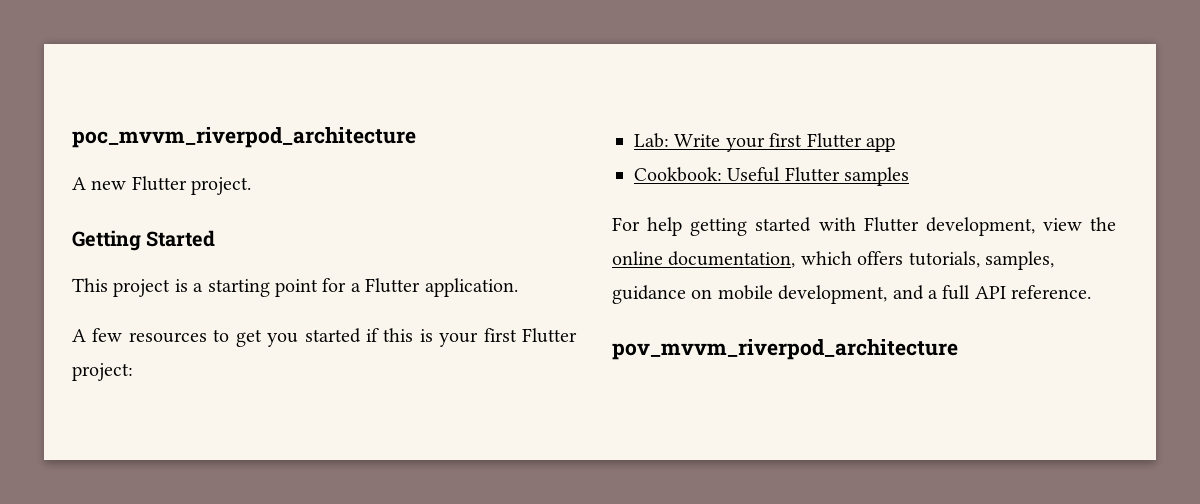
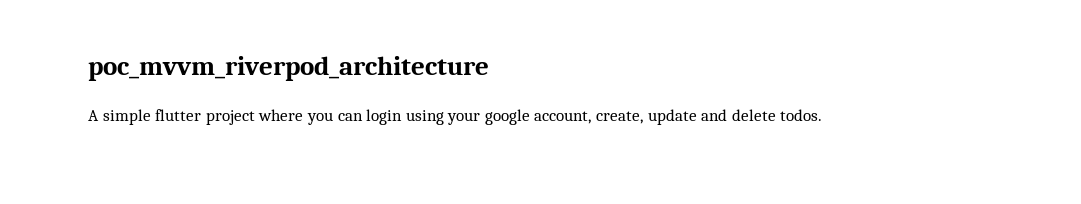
[91,176,252,195] [72,230,216,251] [72,278,518,297] [72,328,577,347] [72,363,133,381] [634,133,895,152] [634,167,910,186] [612,217,1116,236] [612,251,1054,270] [612,285,1092,304] [612,339,958,360] new Flutter project. // Getting Started // This project is a starting point for a Flutter application. // A few resources to get you started if this is your first Flutter project: // Lab: Write your first Flutter app // Cookbook: Useful Flutter samples // For help getting started with Flutter development, view the online documentation, which offers tutorials, samples, guidance on mobile development, and a full API reference. // pov_mvvm_riverpod_architecture -> [102,109,823,125] simple flutter project where you can login using your google account, create, update and delete todos.

